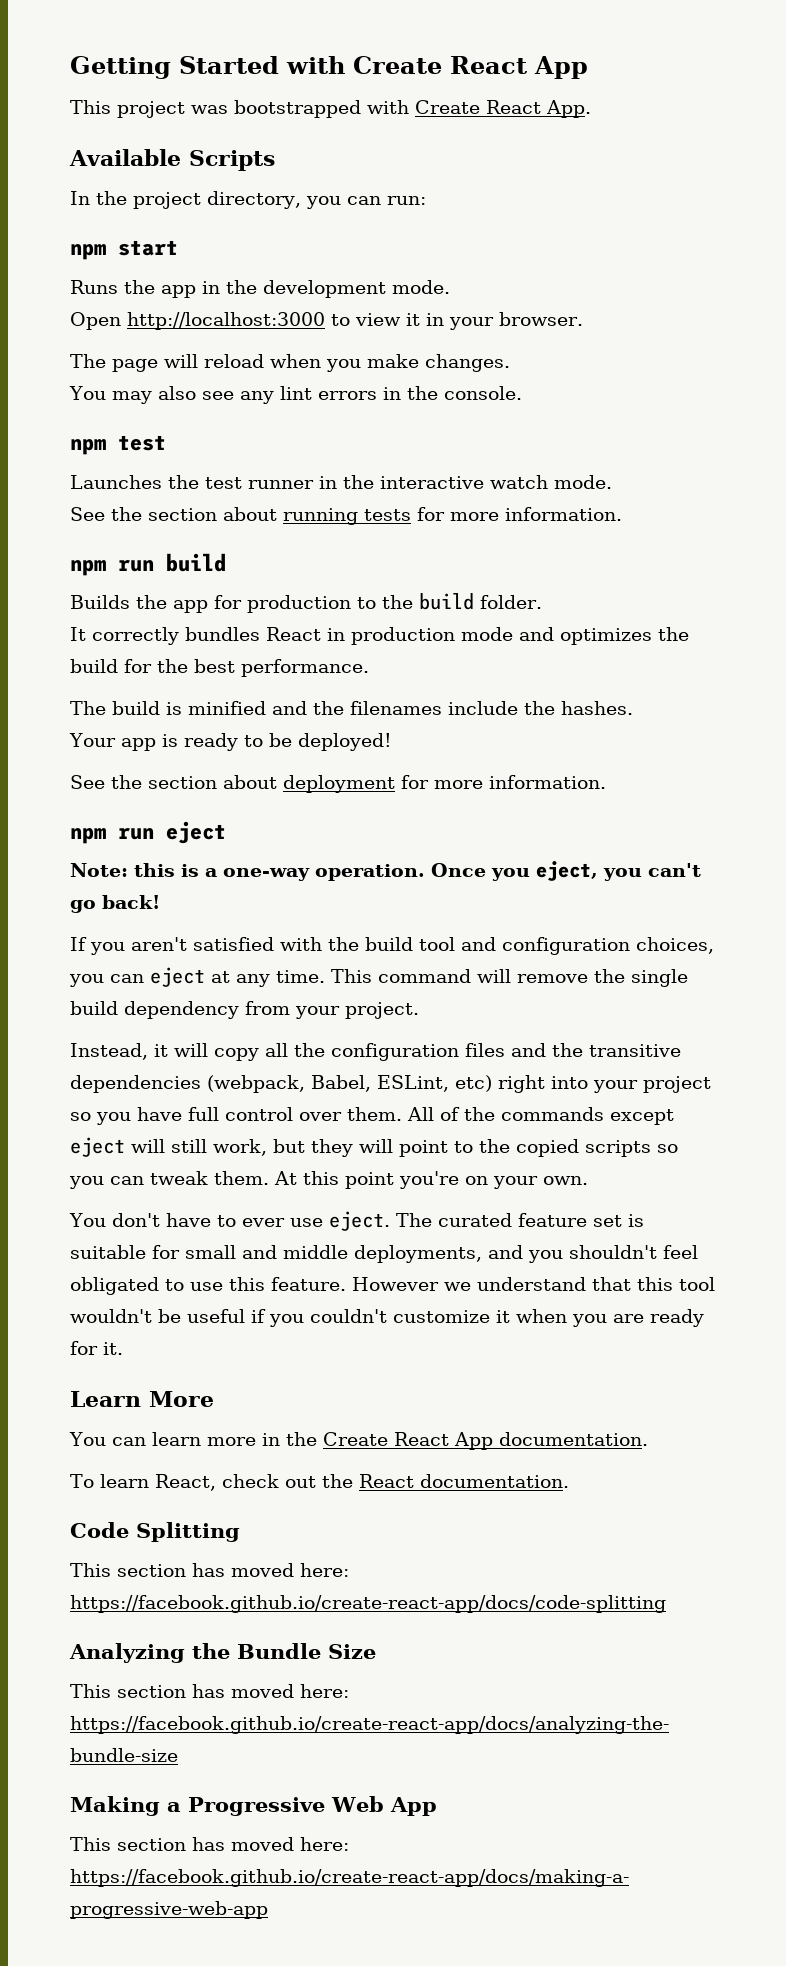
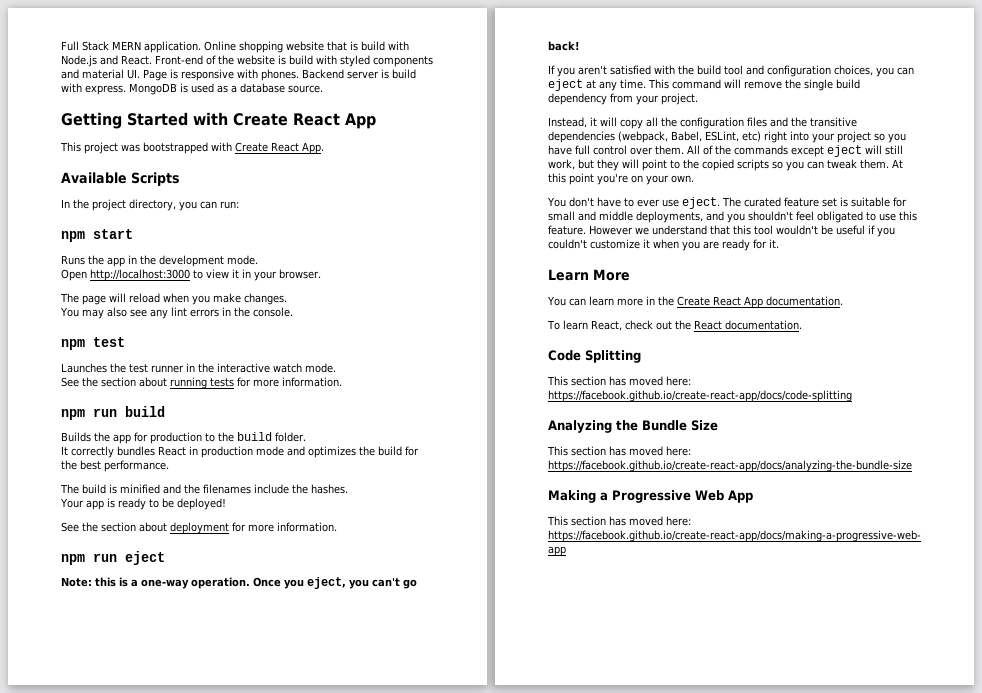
(70, 67) none -> [61,41,409,53] [61,55,433,67] [61,69,416,81] [61,83,323,95] Full Stack MERN application. Online shopping website that is build with Node.js and React. Front-end of the website is build with styled components and material UI. Page is responsive with phones. Backend server is build with express. MongoDB is used as a database source. //

